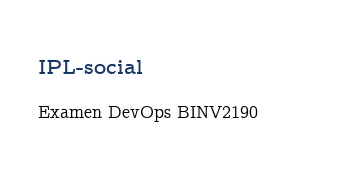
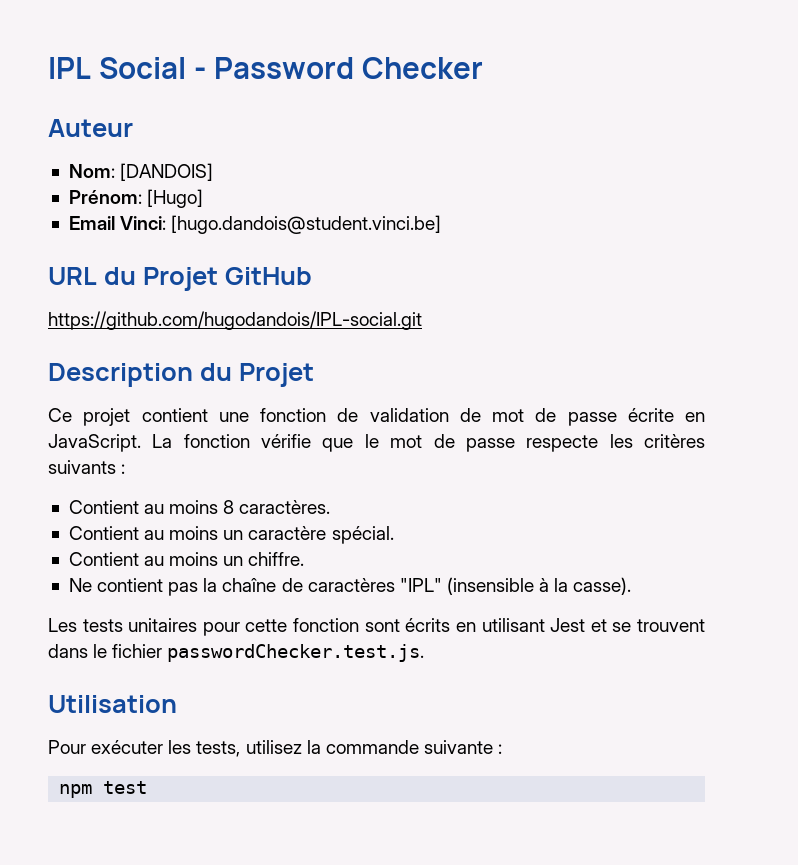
[38,59,144,74] [37,105,258,123] IPL-social // Examen DevOps BINV2190 -> [48,57,483,79] [48,119,133,137] [68,163,214,181] [68,189,204,208] [68,215,442,234] [48,267,312,291] [48,311,422,330] [48,363,314,387] [48,408,705,426] [48,434,705,452] [48,460,126,474] [68,500,331,514] [68,526,394,544] [68,552,305,566] [68,577,632,596] [48,618,705,636] [48,644,425,662] [48,695,177,713] [48,740,503,757] [59,781,148,798] IPL Social - Password Checker // Auteur // Nom: [DANDOIS] // Prénom: [Hugo] // Email Vinci: [hugo.dandois@student.vinci.be] // URL du Projet GitHub // https://github.com/hugodandois/IPL-social.git // Description du Projet // Ce projet contient une fonction de validation de mot de passe écrite en JavaScript. La fonction vérifie que le mot de passe respecte les critères suivants : // Contient au moins 8 caractères. // Contient au moins un caractère spécial. // Contient au moins un chiffre. // Ne contient pas la chaîne de caractères "IPL" (insensible à la casse). // Les tests unitaires pour cette fonction sont écrits en utilisant Jest et se trouvent dans le fichier passwordChecker.test.js. // Utilisation // Pour exécuter les tests, utilisez la commande suivante : // npm test

